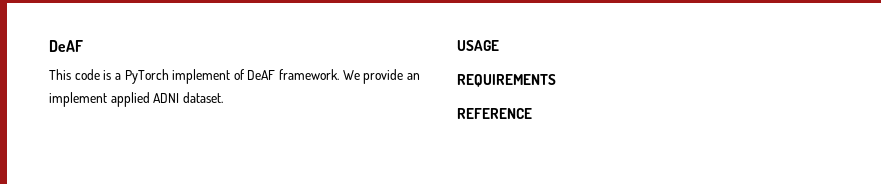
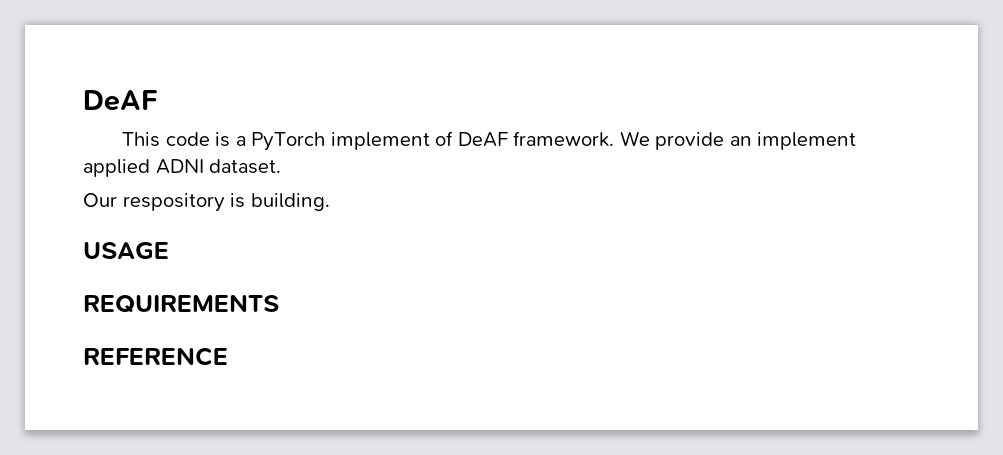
(223, 97) none -> [83,193,330,212] // Our respository is building.

